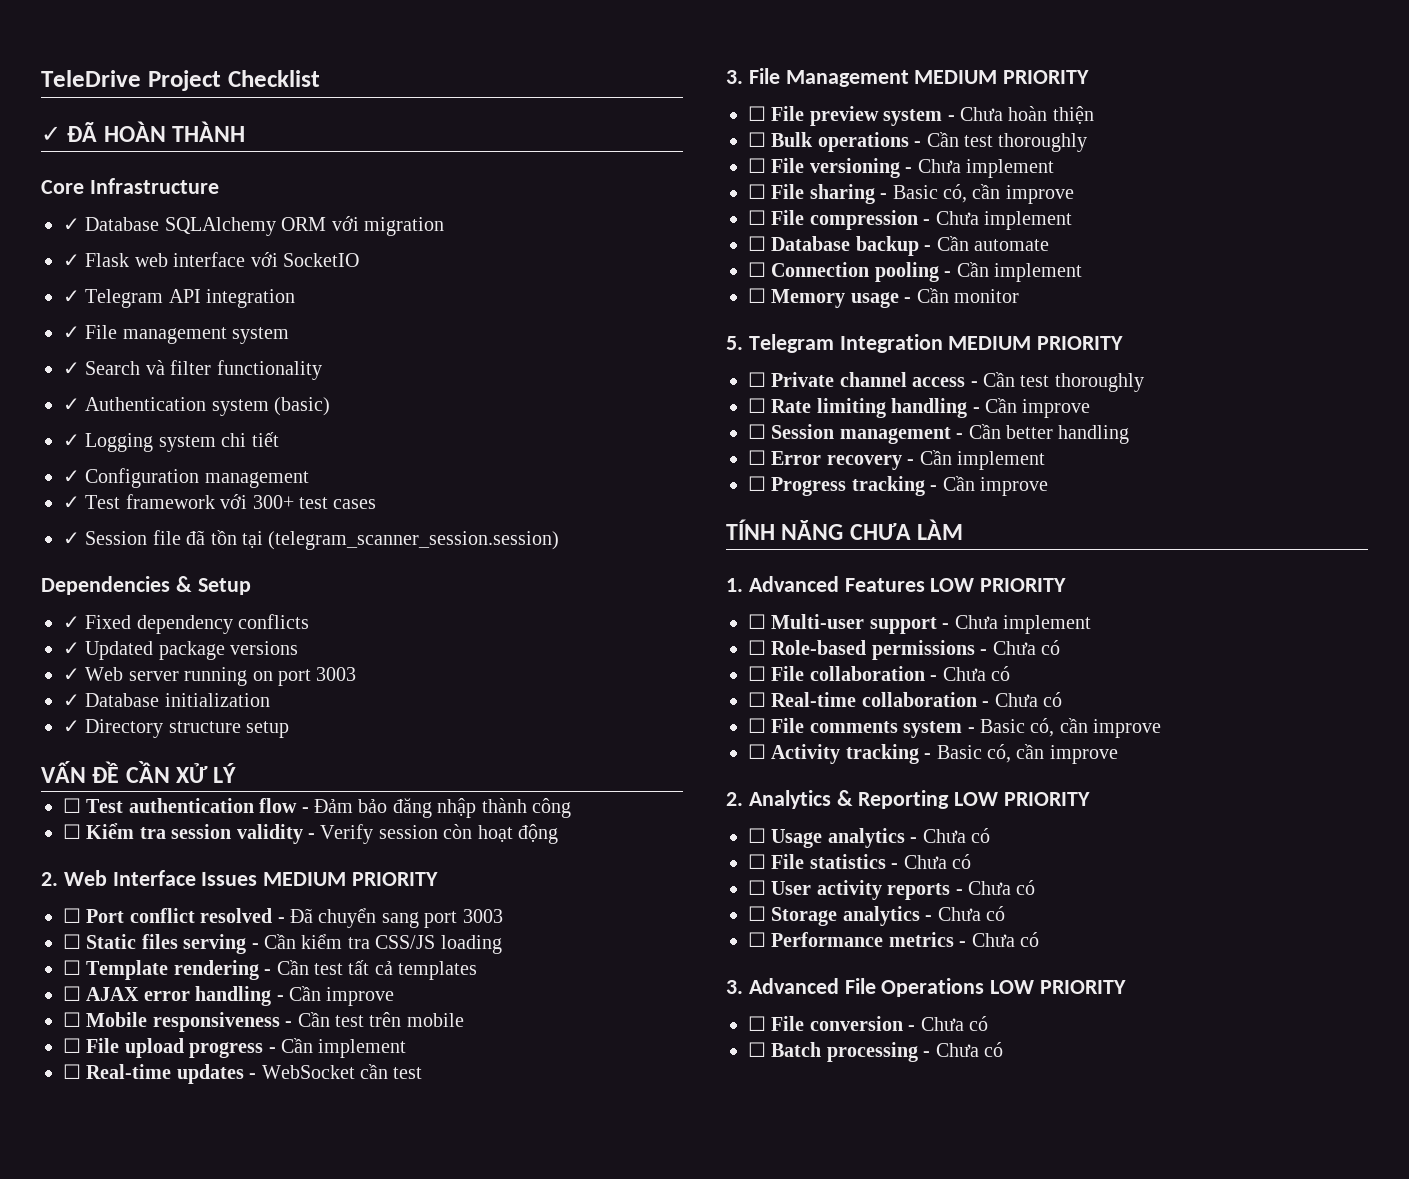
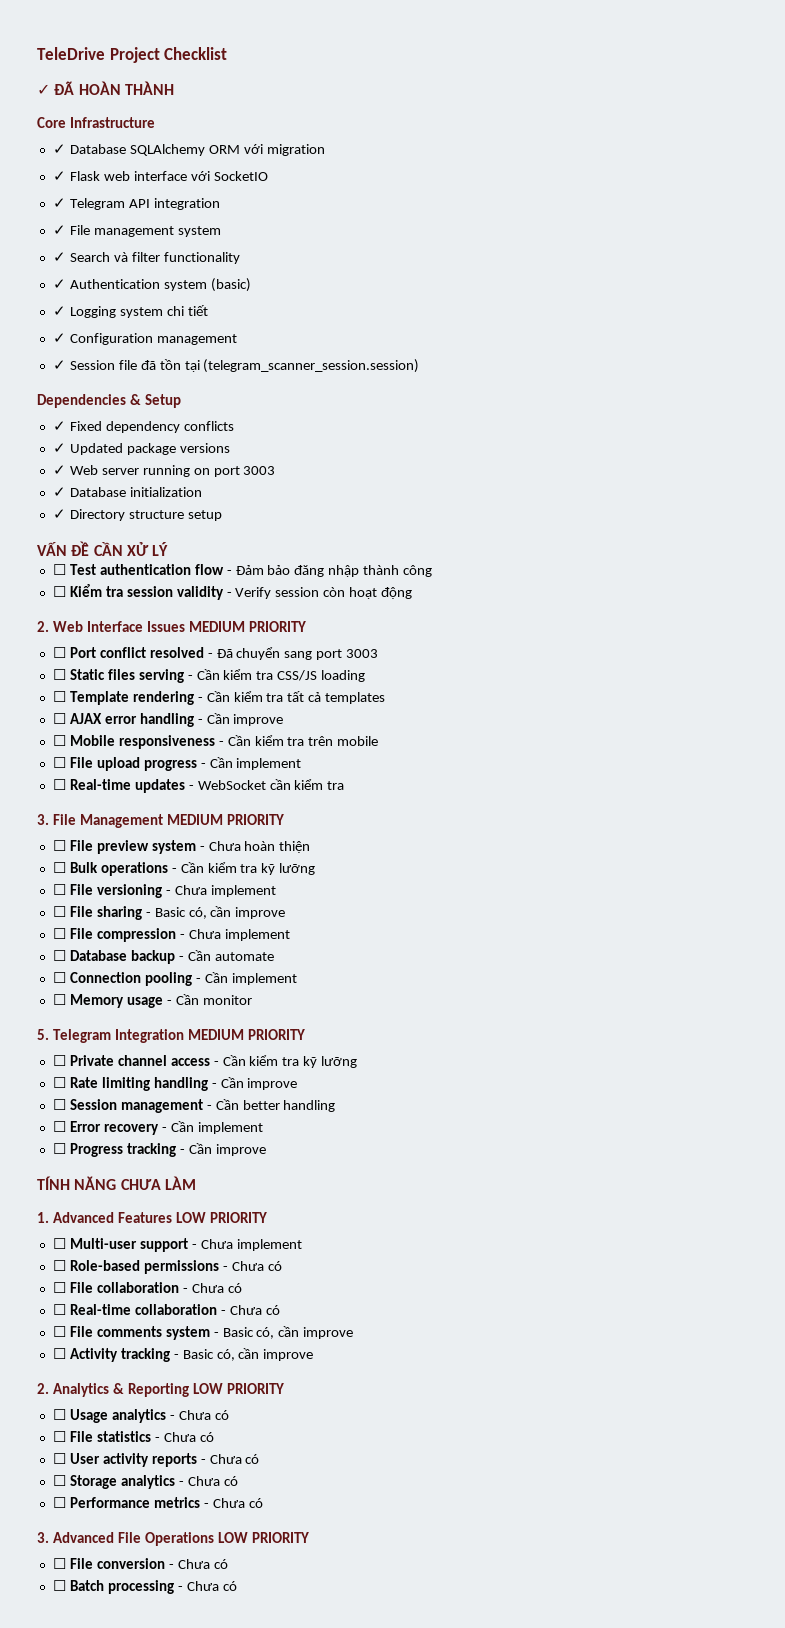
[63,494,377,509] // ✓ Test framework với 300+ test cases -> (237, 339) none
[314,963,343,975] test -> [233,691,284,702] kiểm tra
[335,1015,364,1027] test -> [254,735,305,746] kiểm tra
[393,1067,423,1079] test -> [294,779,345,790] kiểm tra
[964,133,1088,152] test thoroughly -> [207,862,316,875] kiểm tra kỹ lưỡng
[1020,373,1144,392] test thoroughly -> [249,1055,358,1068] kiểm tra kỹ lưỡng

